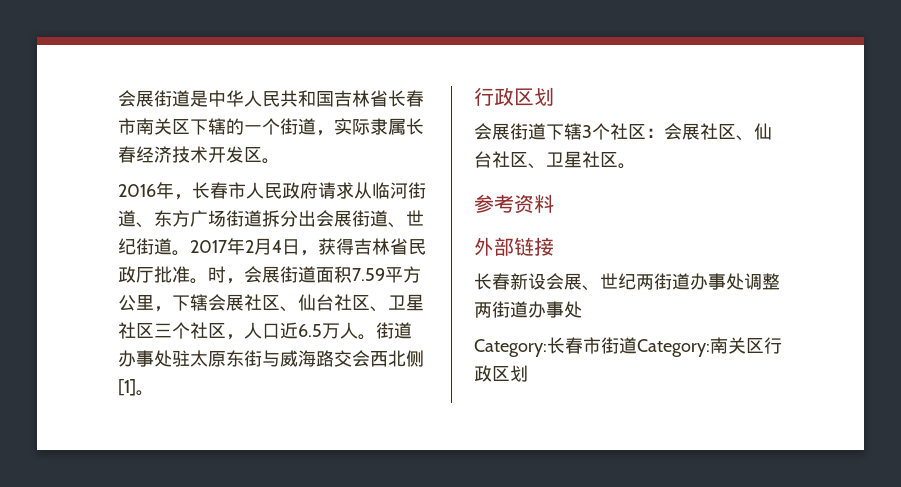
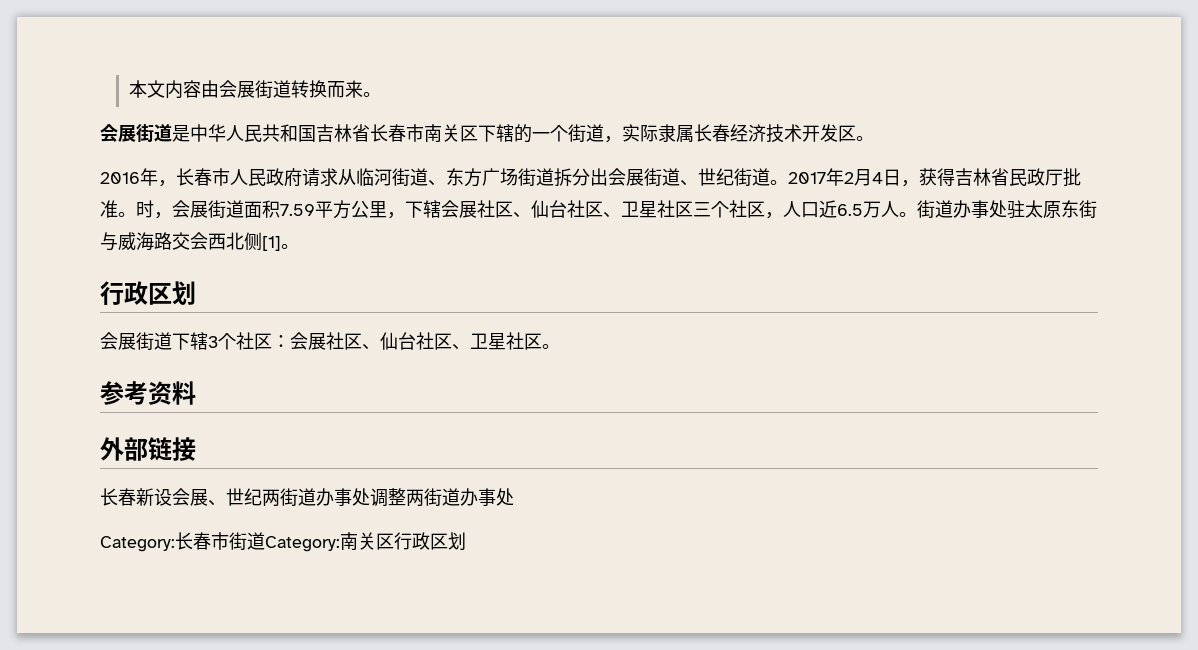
(118, 98) none -> [128,80,381,99] 本文内容由会展街道转换而来。 //

